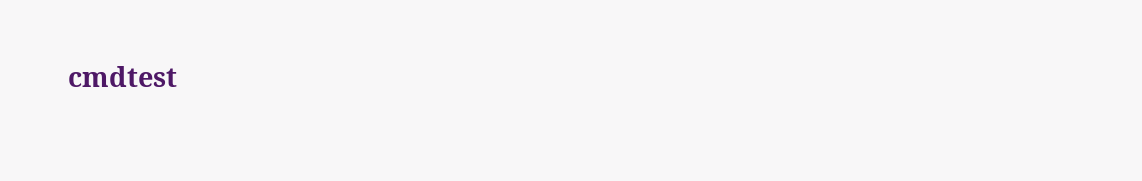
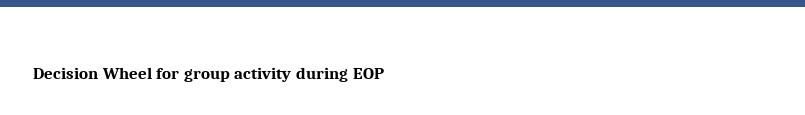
[68,66,177,87] cmdtest -> [33,67,384,82] Decision Wheel for group activity during EOP

